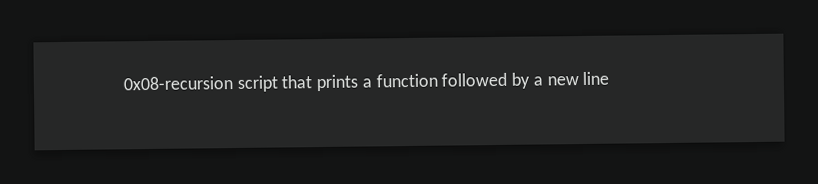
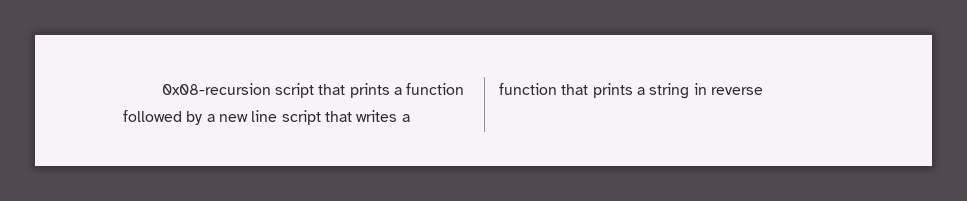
(610, 78) none -> [281,110,410,125] [499,83,763,99] script that writes a function that prints a string in reverse

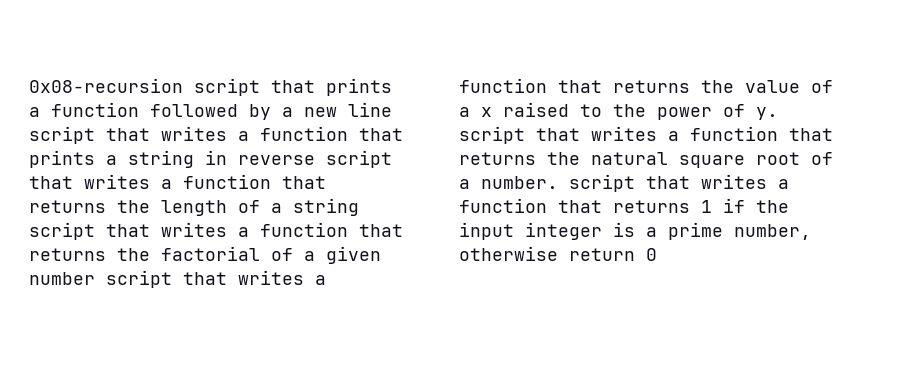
(763, 91) none -> [326,150,392,168] [29,174,326,189] [29,198,359,216] [29,222,403,240] [29,246,381,264] [29,270,326,288] [459,78,833,93] [459,102,778,120] [459,126,833,144] [459,152,833,168] [459,174,789,192] [459,198,789,213] [459,222,811,240] [459,246,657,261] script that writes a function that returns the length of a string script that writes a function that returns the factorial of a given number script that writes a function that returns the value of a x raised to the power of y. script that writes a function that returns the natural square root of a number. script that writes a function that returns 1 if the input integer is a prime number, otherwise return 0

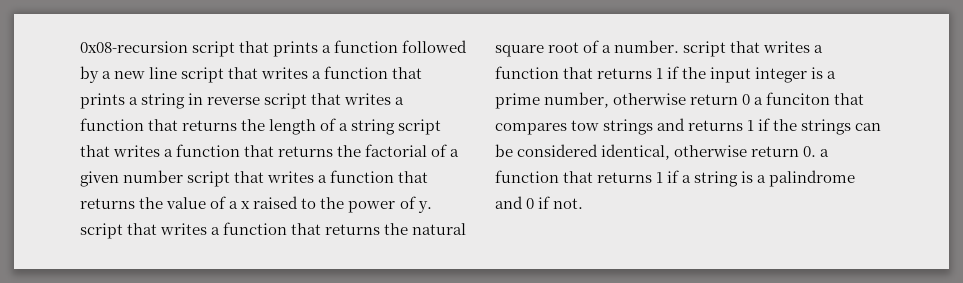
(657, 254) none -> [754,92,865,105] [495,118,882,135] [495,144,830,160] [495,170,856,187] [495,196,584,209] a funciton that compares tow strings and returns 1 if the strings can be considered identical, otherwise return 0. a function that returns 1 if a string is a palindrome and 0 if not.

